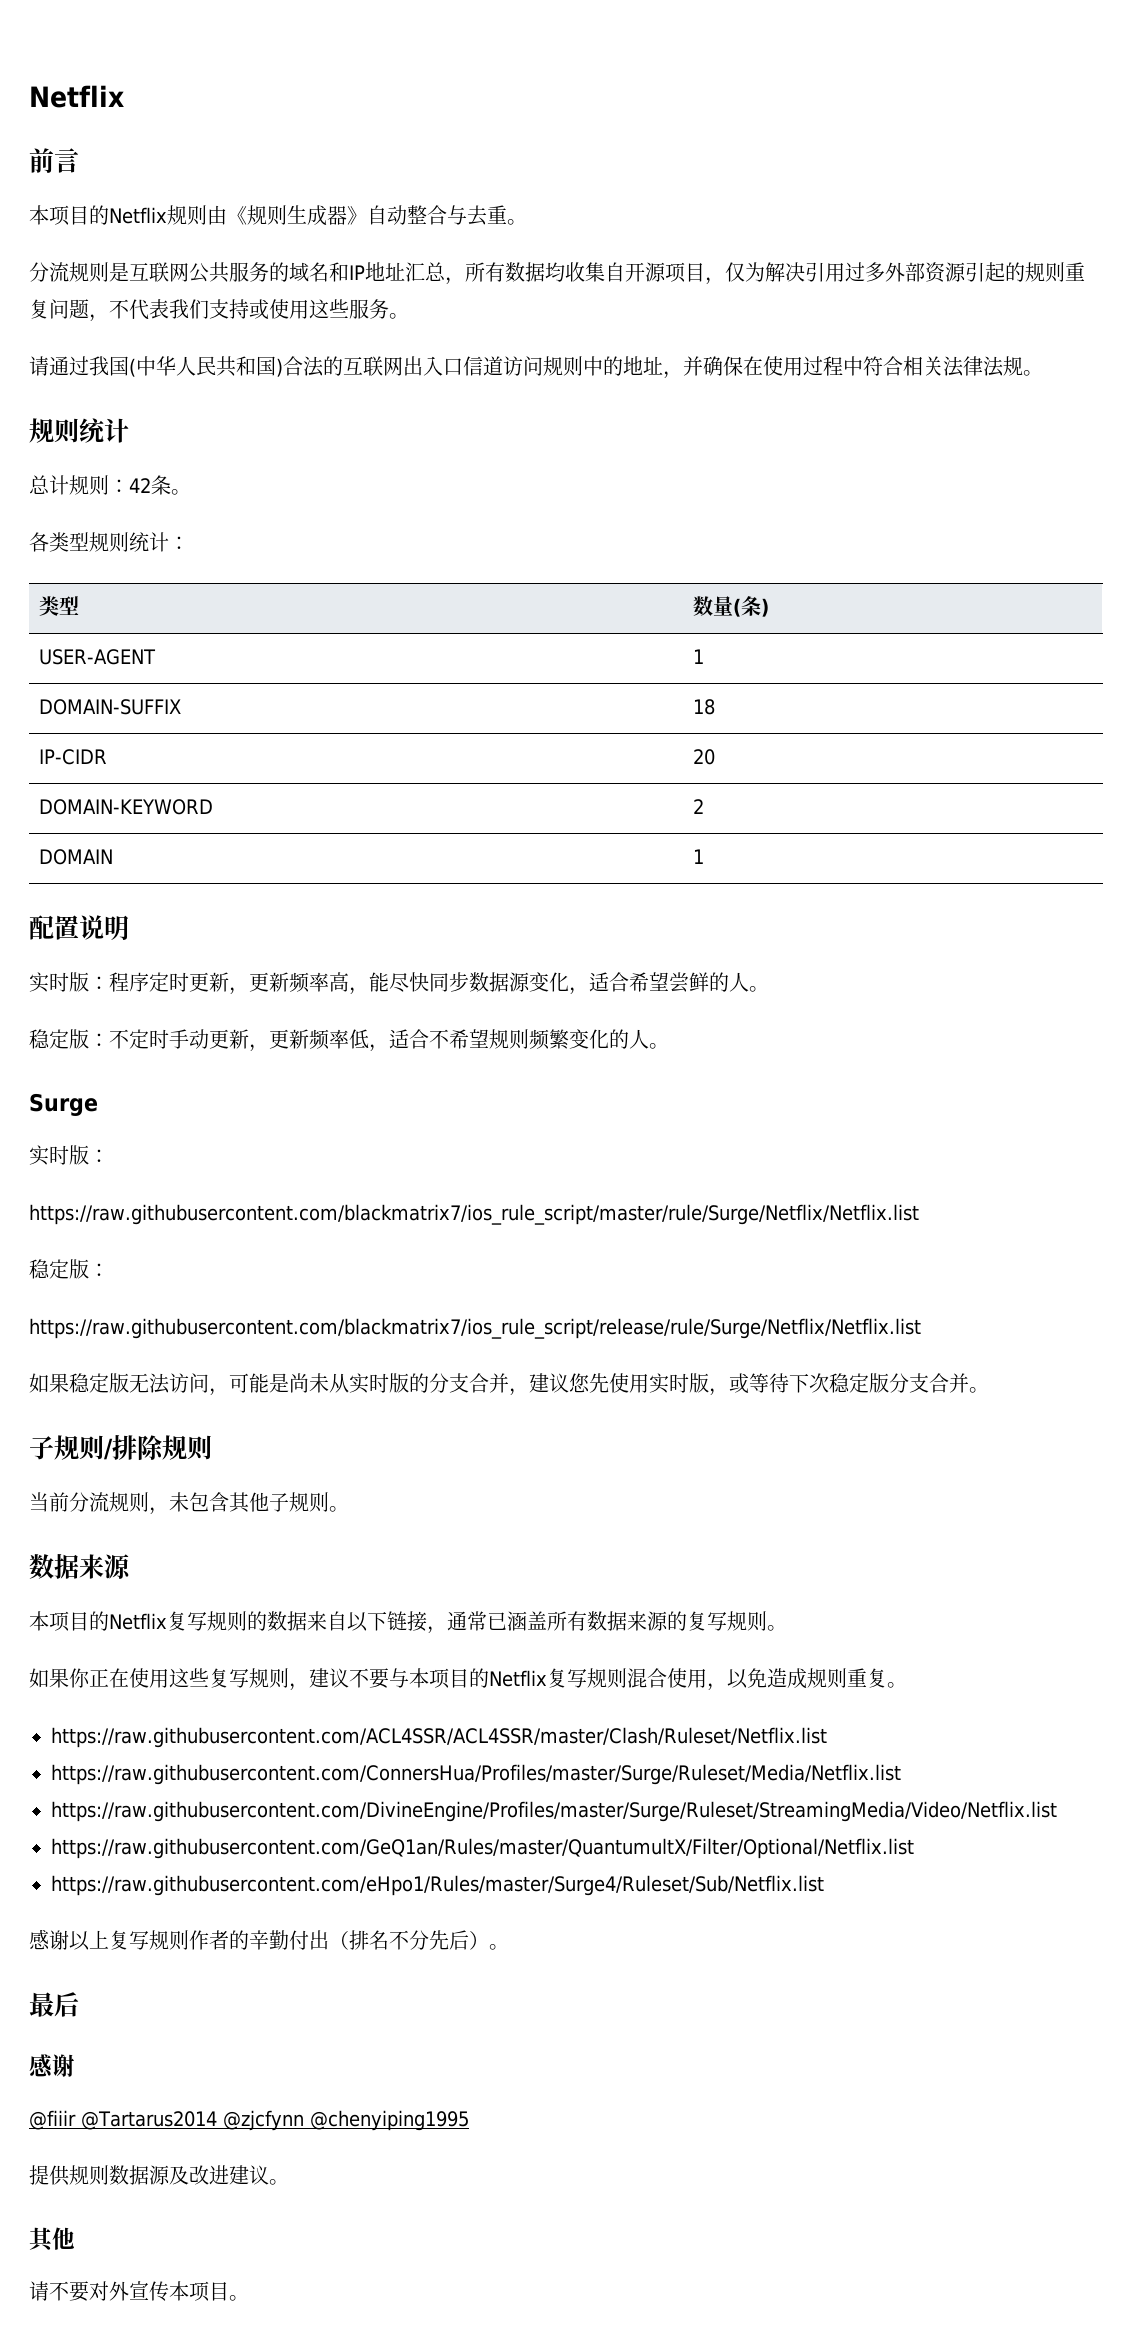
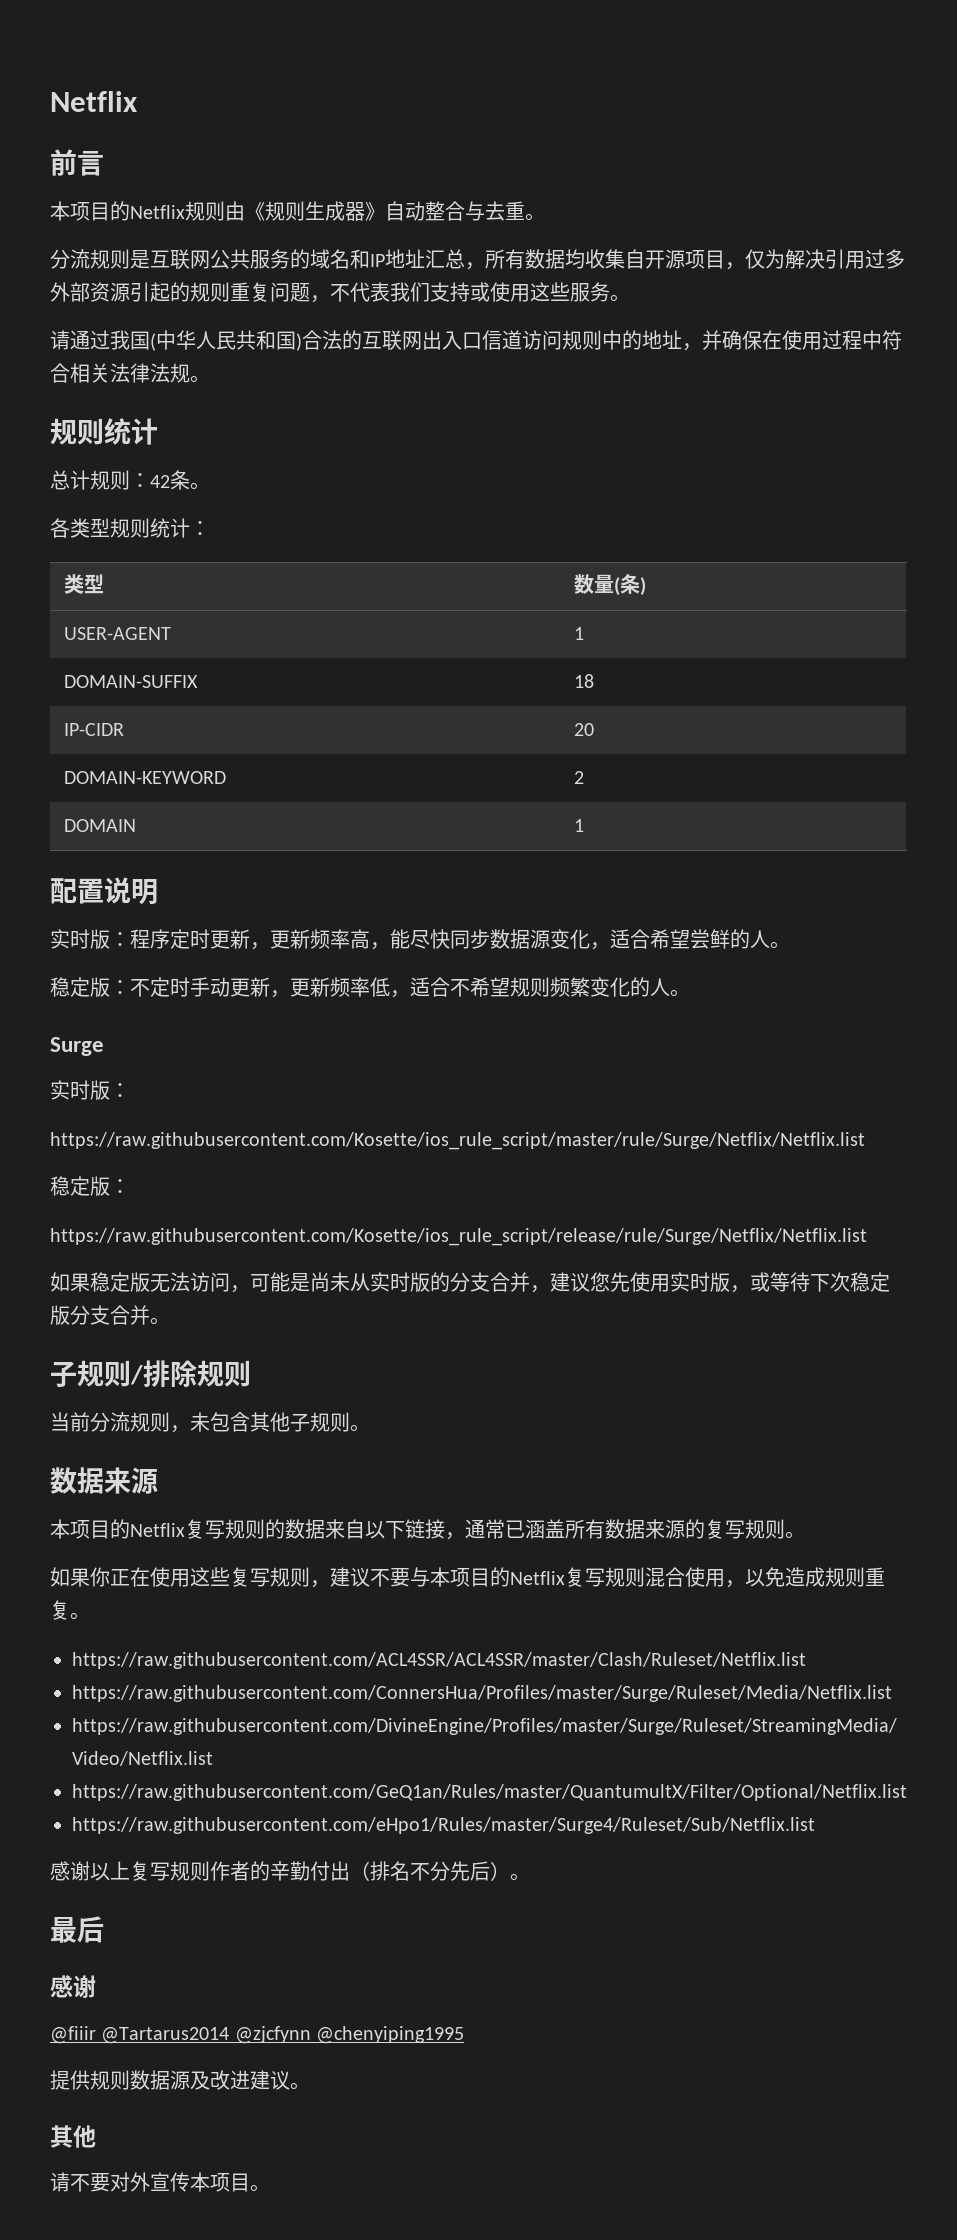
[29,1204,919,1225] https://raw.githubusercontent.com/blackmatrix7/ios_rule_script/master/rule/Surge/Netflix/Netflix.list -> [50,1132,865,1150] https://raw.githubusercontent.com/Kosette/ios_rule_script/master/rule/Surge/Netflix/Netflix.list
[29,1318,921,1339] https://raw.githubusercontent.com/blackmatrix7/ios_rule_script/release/rule/Surge/Netflix/Netflix.list -> [50,1228,867,1246] https://raw.githubusercontent.com/Kosette/ios_rule_script/release/rule/Surge/Netflix/Netflix.list

